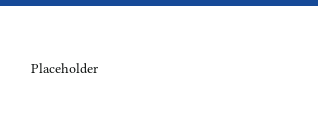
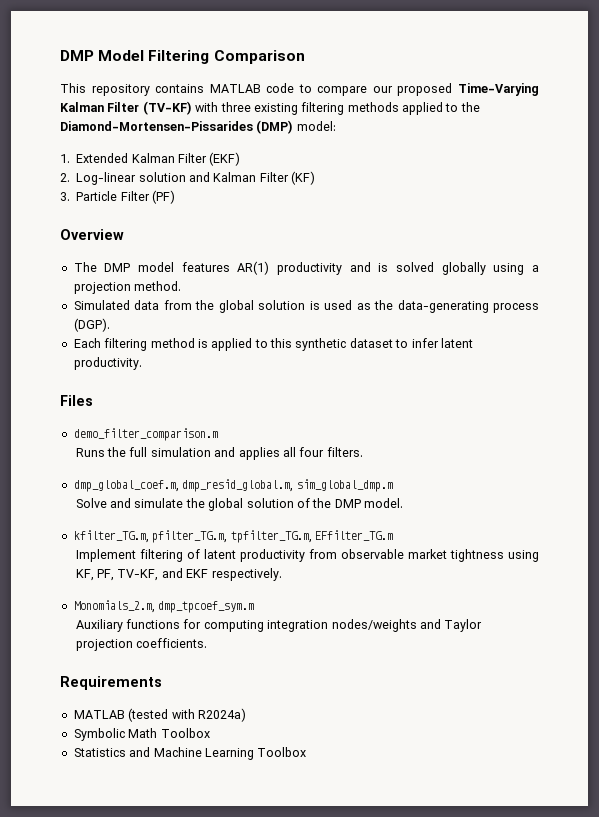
[31,63,98,74] Placeholder -> [60,50,305,64] [60,83,539,96] [60,101,480,115] [60,120,336,134] [60,152,241,166] [60,171,316,185] [60,190,175,204] [60,229,124,240] [73,261,540,275] [73,281,182,294] [73,300,540,313] [73,318,110,332] [73,338,473,351] [73,357,142,370] [60,395,93,406] [73,428,218,441] [75,447,363,460] [73,479,393,492] [75,498,404,511] [73,530,393,543] [75,549,540,562] [75,568,282,581] [73,600,255,613] [75,619,483,632] [75,638,208,651] [60,676,162,690] [73,708,246,722] [73,728,210,741] [73,747,307,760] DMP Model Filtering Comparison // This repository contains MATLAB code to compare our proposed Time-Varying Kalman Filter (TV-KF) with three existing filtering methods applied to the Diamond-Mortensen-Pissarides (DMP) model: // 1. Extended Kalman Filter (EKF) // 2. Log-linear solution and Kalman Filter (KF) // 3. Particle Filter (PF) // Overview // The DMP model features AR(1) productivity and is solved globally using a projection method. // Simulated data from the global solution is used as the data-generating process (DGP). // Each filtering method is applied to this synthetic dataset to infer latent productivity. // Files // demo_filter_comparison.m // Runs the full simulation and applies all four filters. // dmp_global_coef.m, dmp_resid_global.m, sim_global_dmp.m // Solve and simulate the global solution of the DMP model. // kfilter_TG.m, pfilter_TG.m, tpfilter_TG.m, EFfilter_TG.m // Implement filtering of latent productivity from observable market tightness using KF, PF, TV-KF, and EKF respectively. // Monomials_2.m, dmp_tpcoef_sym.m // Auxiliary functions for computing integration nodes/weights and Taylor projection coefficients. // Requirements // MATLAB (tested with R2024a) // Symbolic Math Toolbox // Statistics and Machine Learning Toolbox

